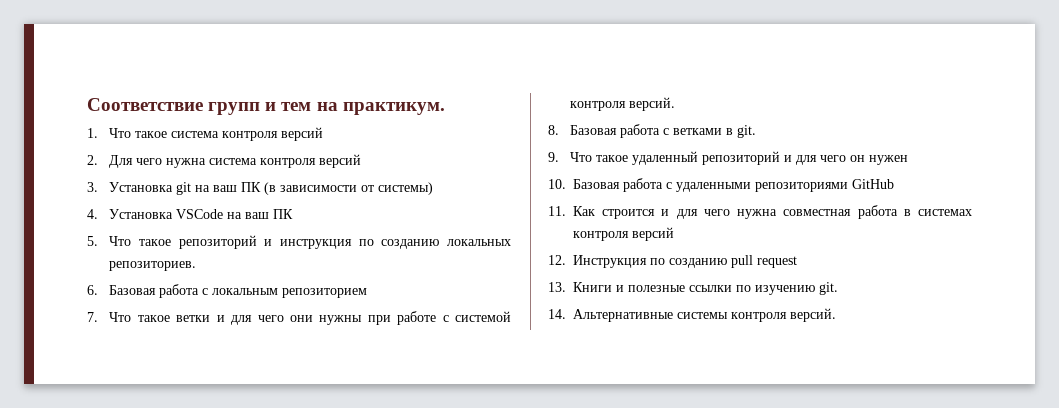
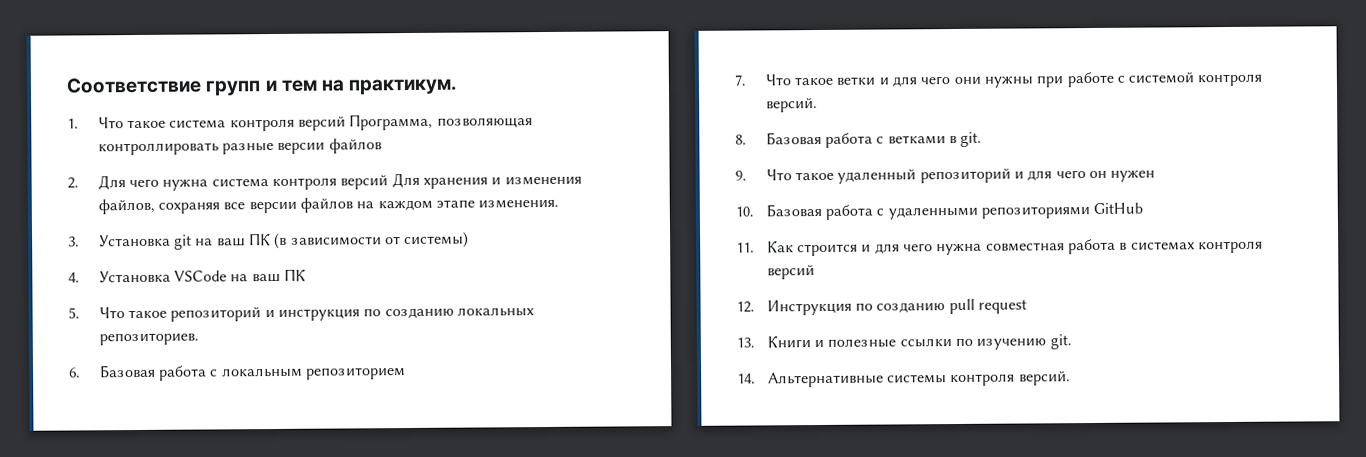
(324, 134) none -> [349,113,533,131] [97,138,382,156] Программа, позволяющая контроллировать разные версии файлов
(362, 161) none -> [391,172,582,189] [97,197,560,215] Для хранения и изменения файлов, сохраняя все версии файлов на каждом этапе изменения.

